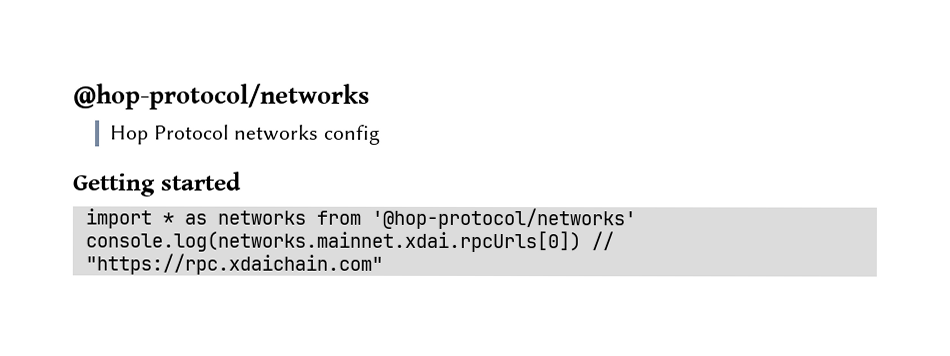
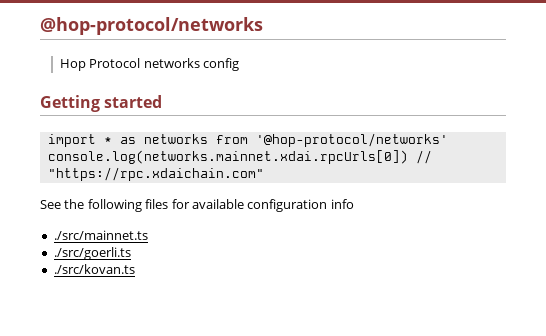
(383, 264) none -> [40,199,354,212] [53,230,148,240] [53,247,131,260] [53,264,135,274] // See the following files for available configuration info // ./src/mainnet.ts // ./src/goerli.ts // ./src/kovan.ts

